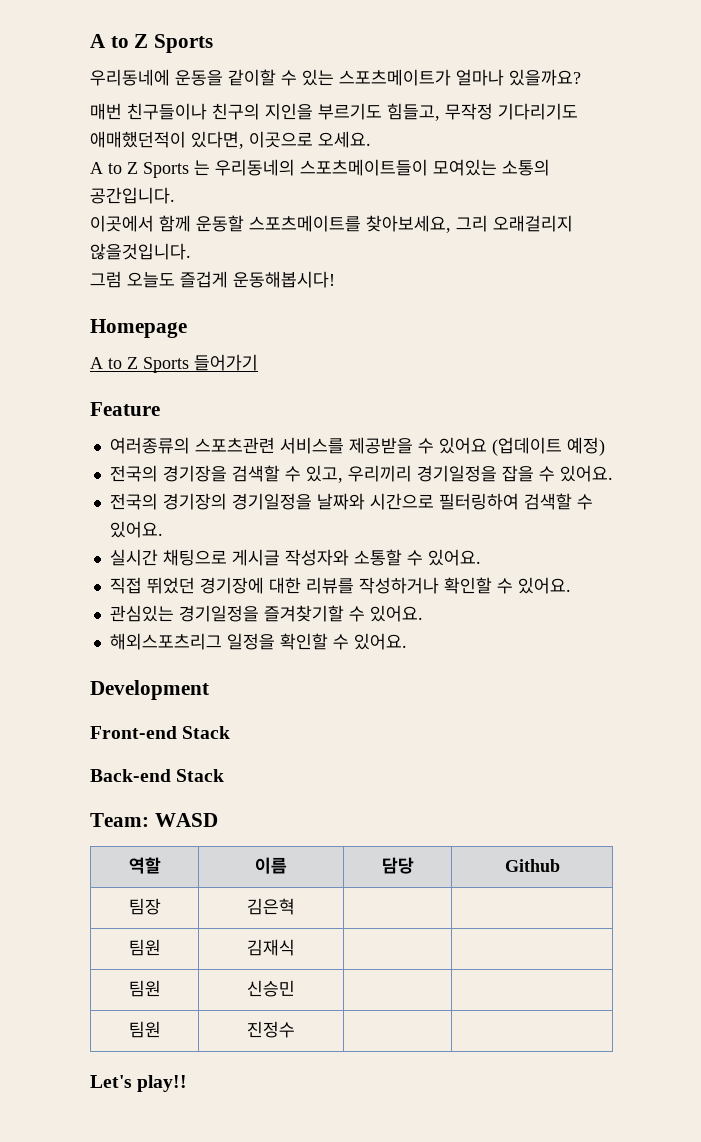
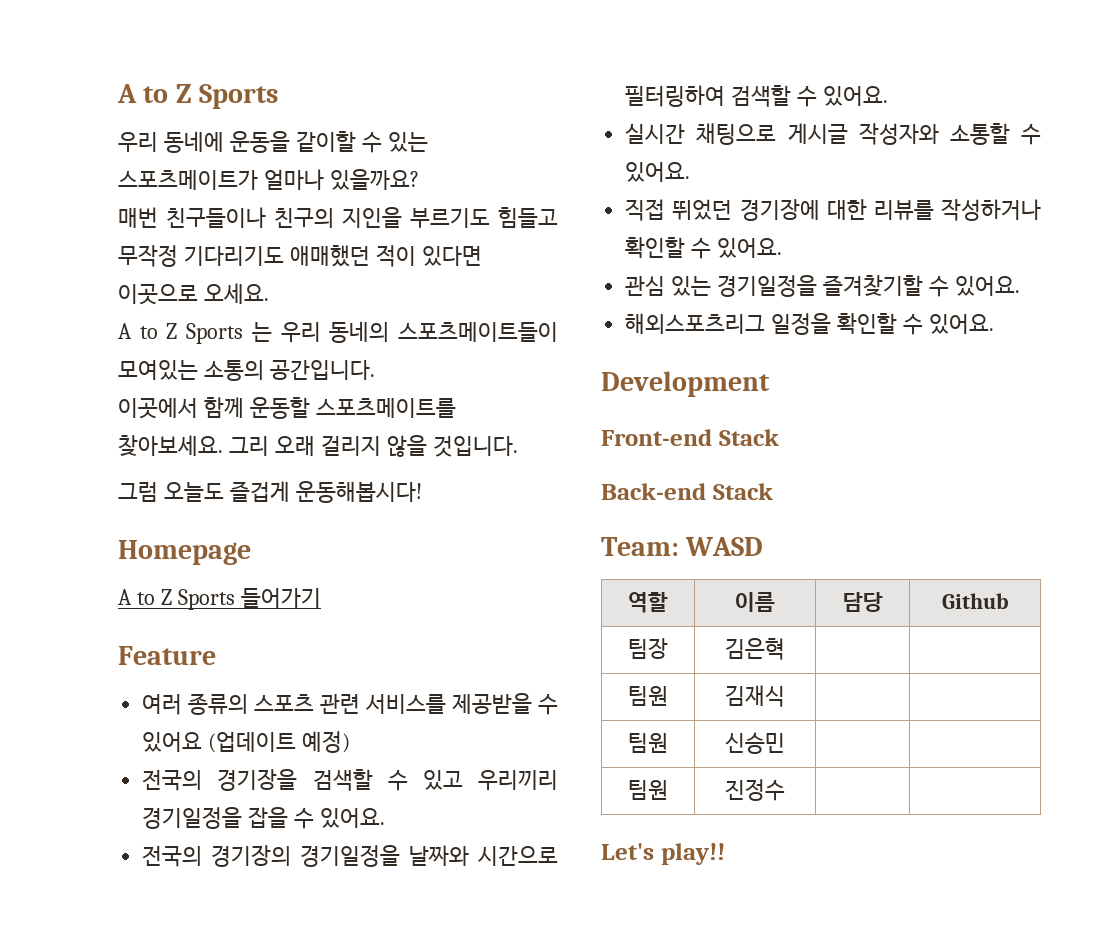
[90,69,170,86] 우리동네에 -> [118,131,224,153] 우리 동네에
[387,103,440,121] 힘들고, -> [498,207,558,228] 힘들고
[90,131,244,149] 애매했던적이 있다면, -> [289,245,482,267] 애매했던 적이 있다면
[215,159,295,176] 우리동네의 -> [280,321,390,343] 우리 동네의
[366,215,573,233] [90,243,191,260] 찾아보세요, 그리 오래걸리지 않을것입니다. -> [118,435,518,457] 찾아보세요. 그리 오래 걸리지 않을 것입니다.
[109,437,275,454] 여러종류의 스포츠관련 -> [142,693,361,715] 여러 종류의 스포츠 관련
[305,465,343,483] 있고, -> [422,770,463,790] 있고
[109,605,174,622] 관심있는 -> [625,276,712,296] 관심 있는

